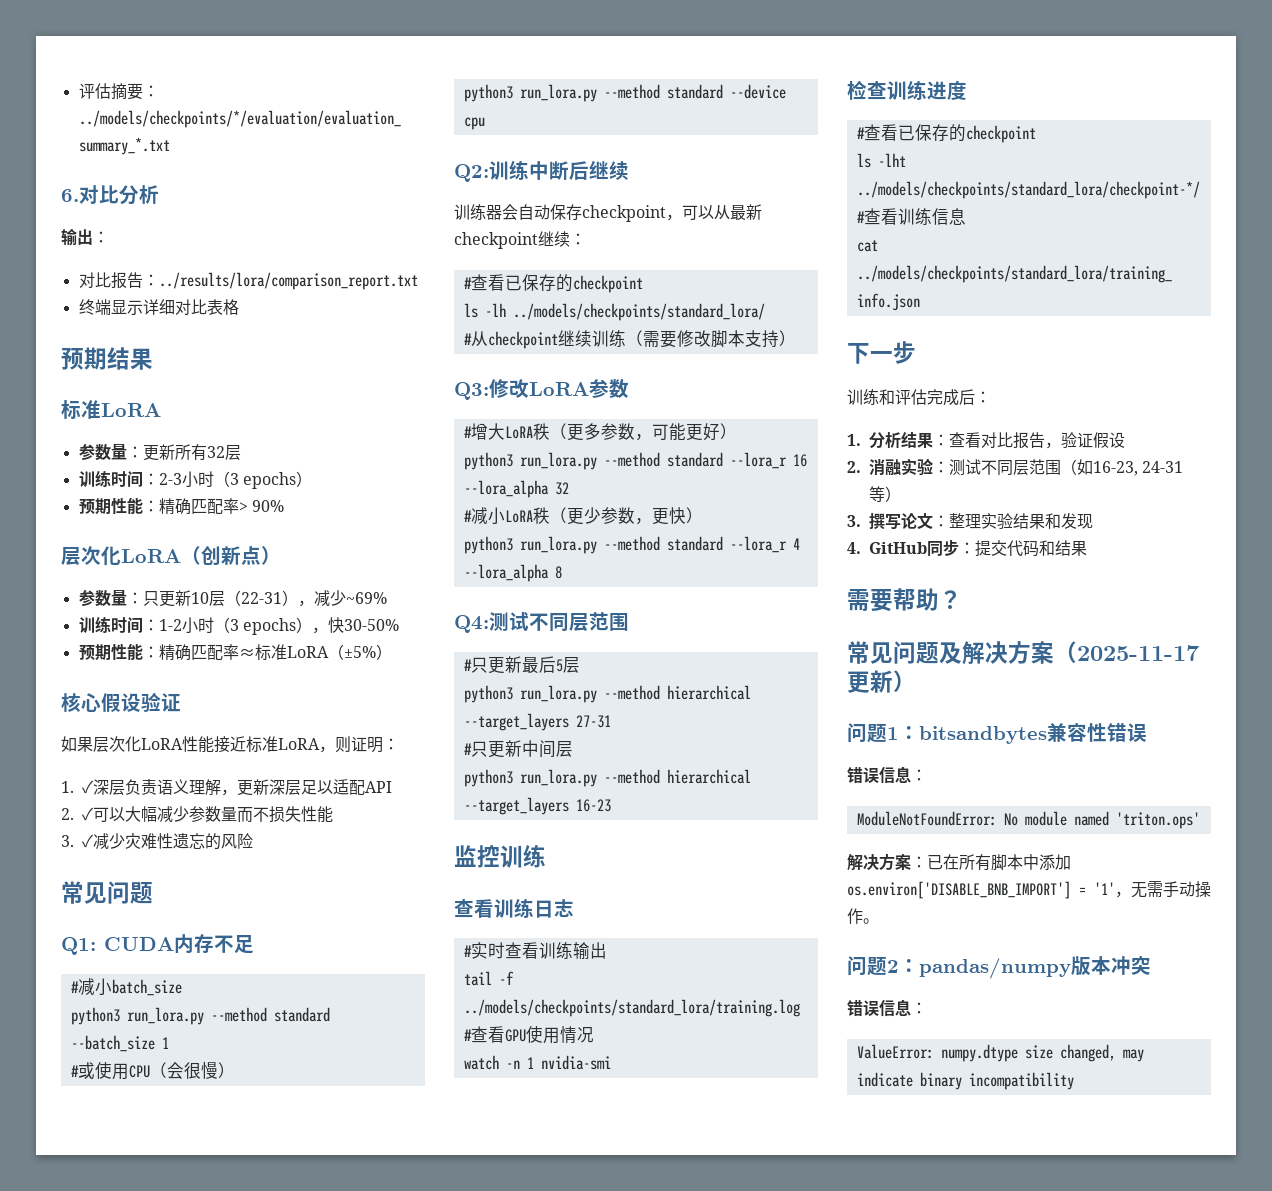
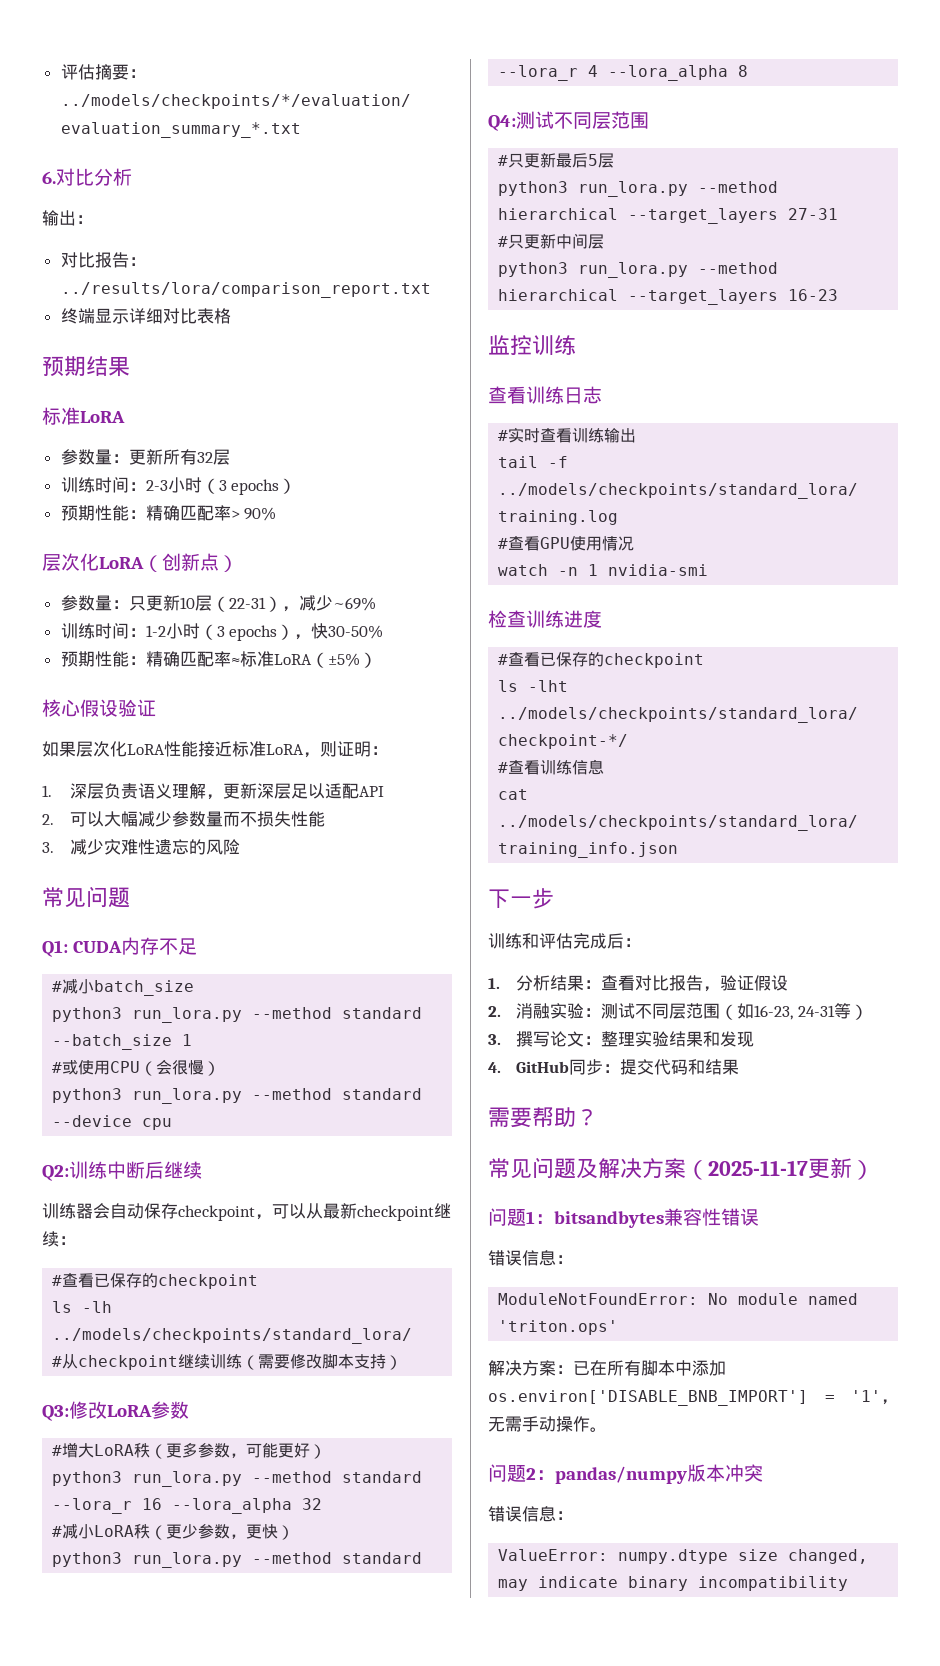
[82,780,93,794] ✓ -> (52, 791) none
[82,807,93,821] ✓ -> (54, 819) none
[82,834,93,848] ✓ -> (54, 847) none

